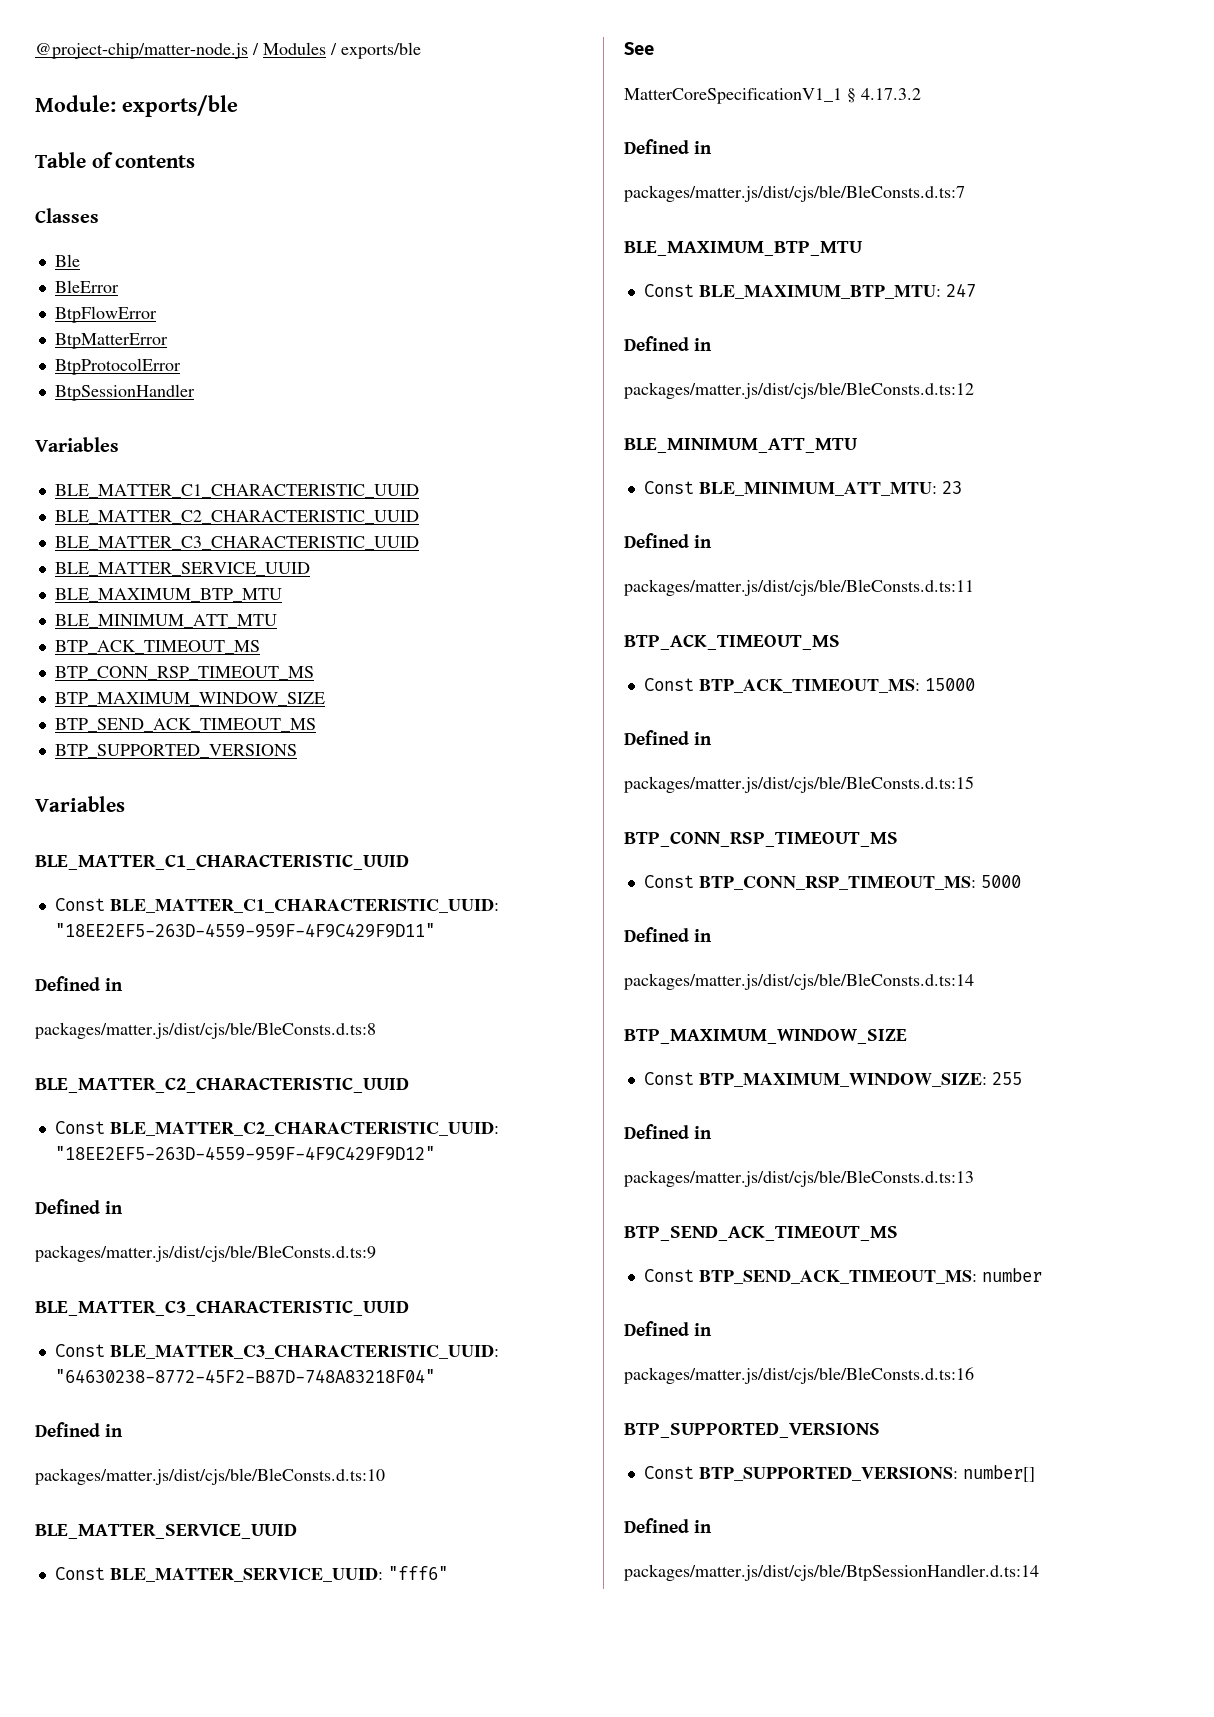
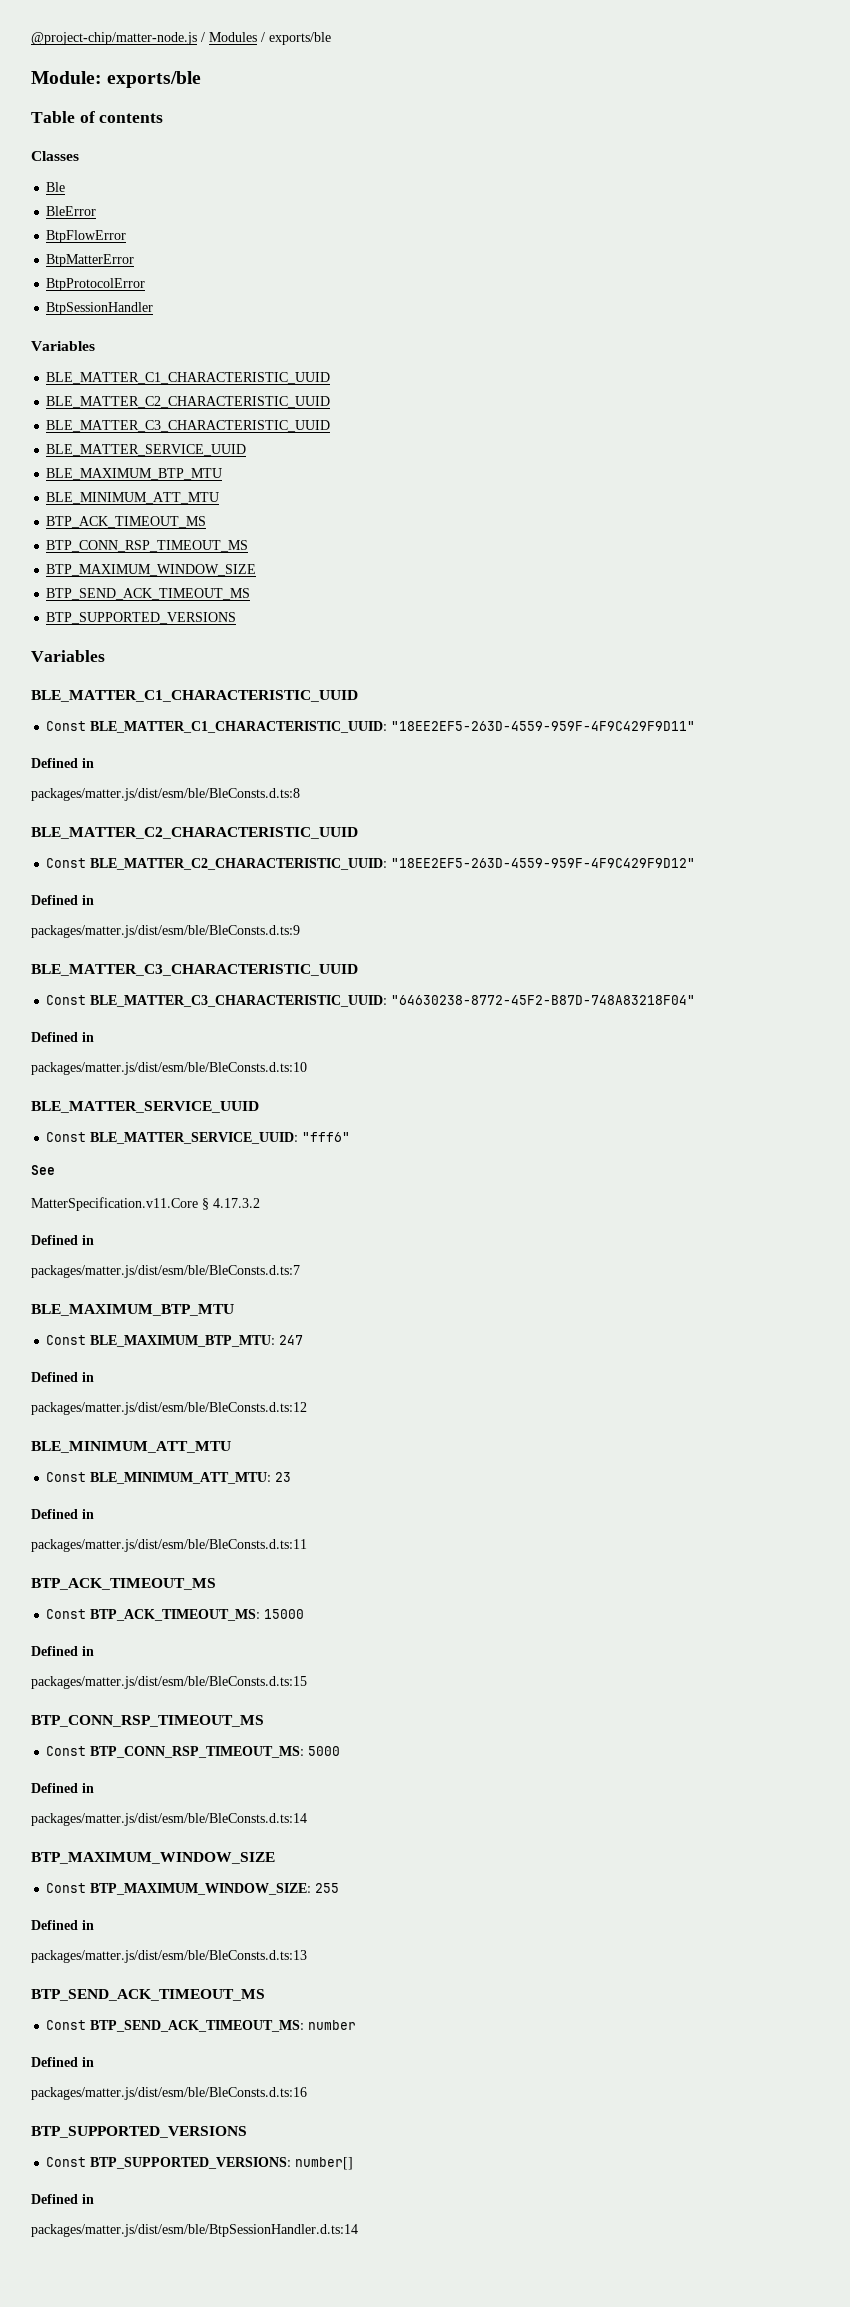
[35,1022,376,1039] packages/matter.js/dist/cjs/ble/BleConsts.d.ts:8 -> [31,788,300,801] packages/matter.js/dist/esm/ble/BleConsts.d.ts:8
[35,1245,376,1262] packages/matter.js/dist/cjs/ble/BleConsts.d.ts:9 -> [31,925,300,938] packages/matter.js/dist/esm/ble/BleConsts.d.ts:9
[35,1468,385,1485] packages/matter.js/dist/cjs/ble/BleConsts.d.ts:10 -> [31,1062,307,1075] packages/matter.js/dist/esm/ble/BleConsts.d.ts:10
[624,88,842,104] MatterCoreSpecificationV1_1 -> [31,1197,198,1211] MatterSpecification.v11.Core
[624,185,965,202] packages/matter.js/dist/cjs/ble/BleConsts.d.ts:7 -> [31,1265,300,1278] packages/matter.js/dist/esm/ble/BleConsts.d.ts:7
[624,382,974,399] packages/matter.js/dist/cjs/ble/BleConsts.d.ts:12 -> [31,1402,307,1415] packages/matter.js/dist/esm/ble/BleConsts.d.ts:12
[624,579,974,596] packages/matter.js/dist/cjs/ble/BleConsts.d.ts:11 -> [31,1539,307,1552] packages/matter.js/dist/esm/ble/BleConsts.d.ts:11
[624,776,974,793] packages/matter.js/dist/cjs/ble/BleConsts.d.ts:15 -> [31,1676,307,1689] packages/matter.js/dist/esm/ble/BleConsts.d.ts:15
[624,973,974,990] packages/matter.js/dist/cjs/ble/BleConsts.d.ts:14 -> [31,1813,307,1826] packages/matter.js/dist/esm/ble/BleConsts.d.ts:14
[624,1170,974,1187] packages/matter.js/dist/cjs/ble/BleConsts.d.ts:13 -> [31,1950,307,1963] packages/matter.js/dist/esm/ble/BleConsts.d.ts:13
[624,1367,974,1384] packages/matter.js/dist/cjs/ble/BleConsts.d.ts:16 -> [31,2087,307,2100] packages/matter.js/dist/esm/ble/BleConsts.d.ts:16
[624,1564,1039,1581] packages/matter.js/dist/cjs/ble/BtpSessionHandler.d.ts:14 -> [31,2224,358,2237] packages/matter.js/dist/esm/ble/BtpSessionHandler.d.ts:14

